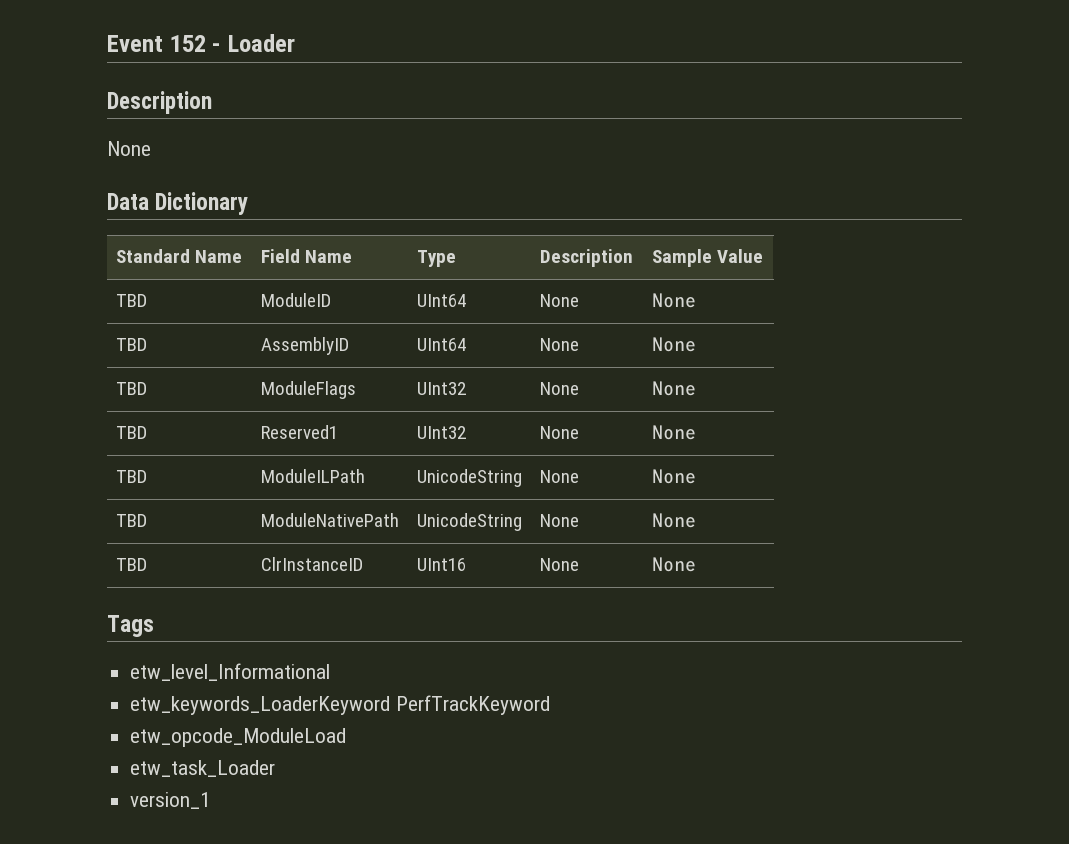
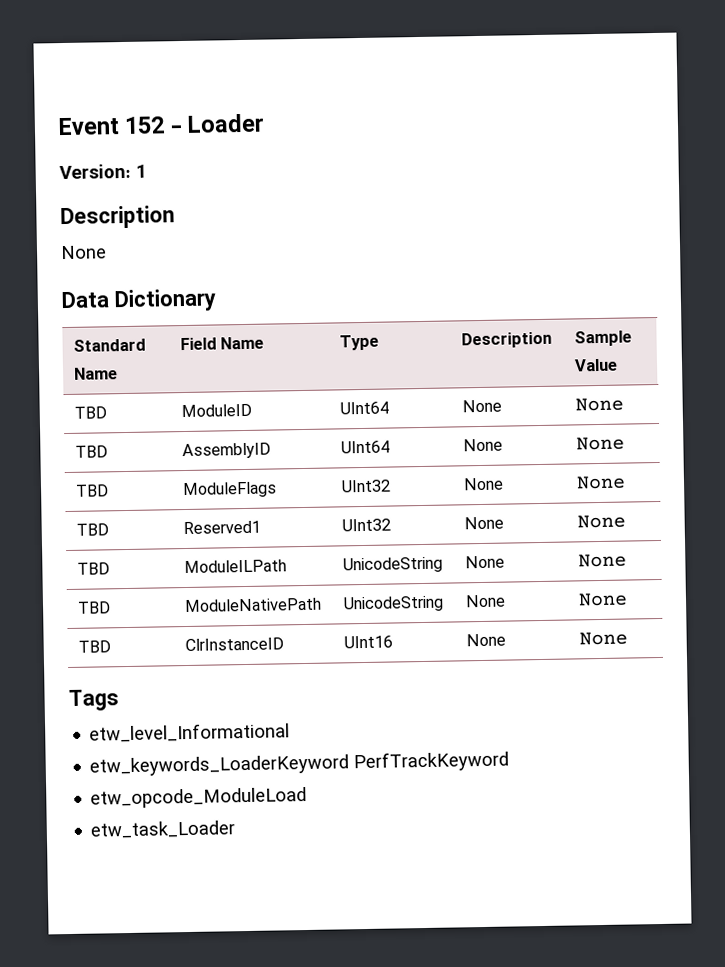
(295, 43) none -> [59,163,147,180] // Version: 1
[130,792,211,809] // version_1 -> (236, 829) none

